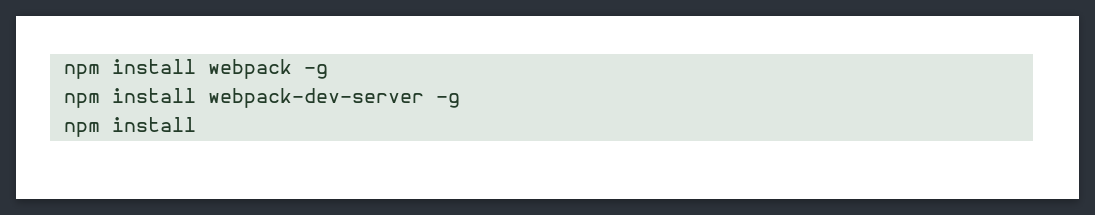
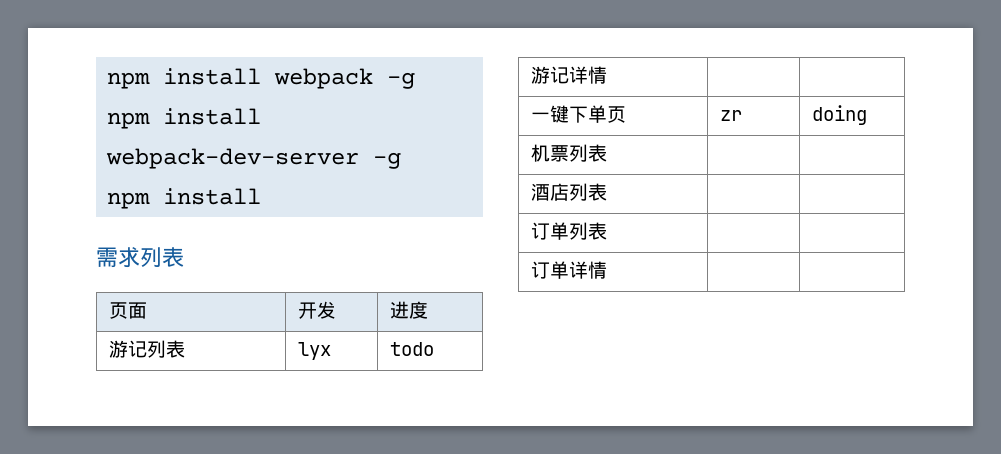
(196, 124) none -> [96,247,184,268] [109,302,148,319] [298,301,337,319] [390,301,429,319] [109,340,186,358] [298,342,332,360] [390,342,435,356] [531,66,608,84] [531,105,627,123] [720,110,743,121] [812,105,868,125] [531,144,608,162] [531,183,608,201] [531,222,608,240] [531,261,608,279] // 需求列表 // 页面 | 开发 | 进度 // 游记列表 | lyx | todo // 游记详情 | | // 一键下单页 | zr | doing // 机票列表 | | // 酒店列表 | | // 订单列表 | | // 订单详情 | |

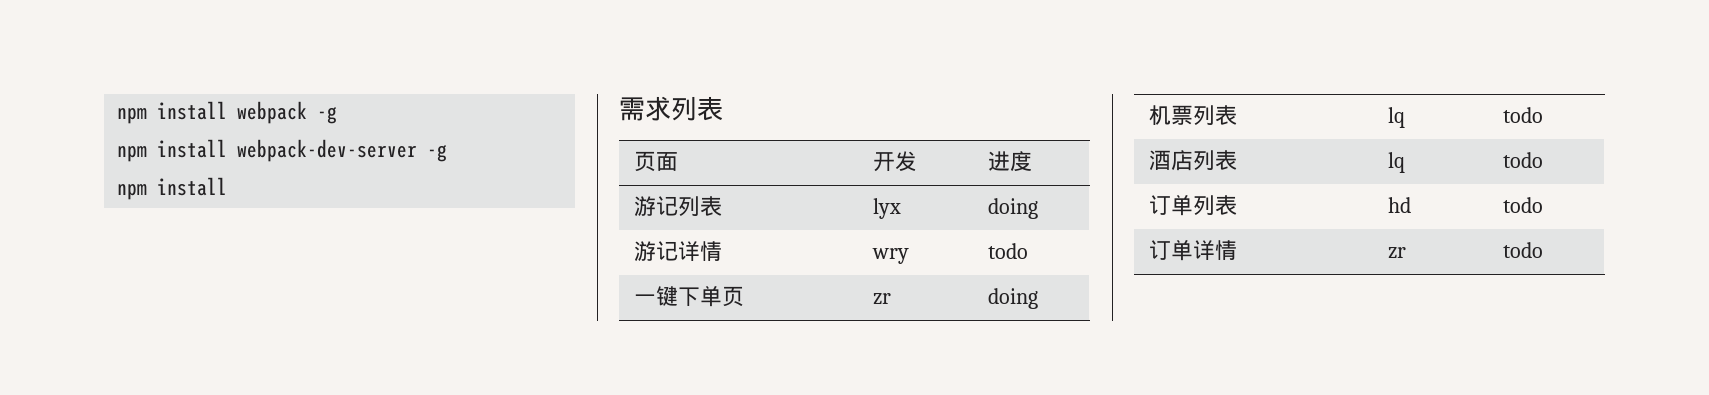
[390,342,435,356] todo -> [988,198,1039,219] doing
(608, 75) | -> [872,248,910,264] [988,243,1029,259] wry | todo
(608, 153) | -> [1388,107,1406,128] [1503,107,1544,123] lq | todo
(608, 192) | -> [1388,152,1406,173] [1503,152,1544,168] lq | todo
(608, 231) | -> [1388,197,1412,213] [1503,197,1544,213] hd | todo
(608, 270) | -> [1388,247,1407,259] [1503,242,1544,258] zr | todo

